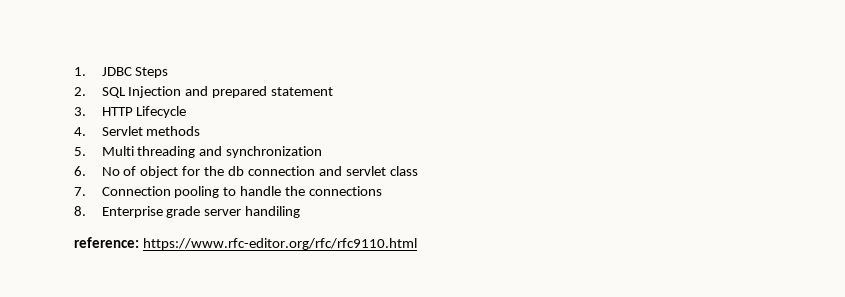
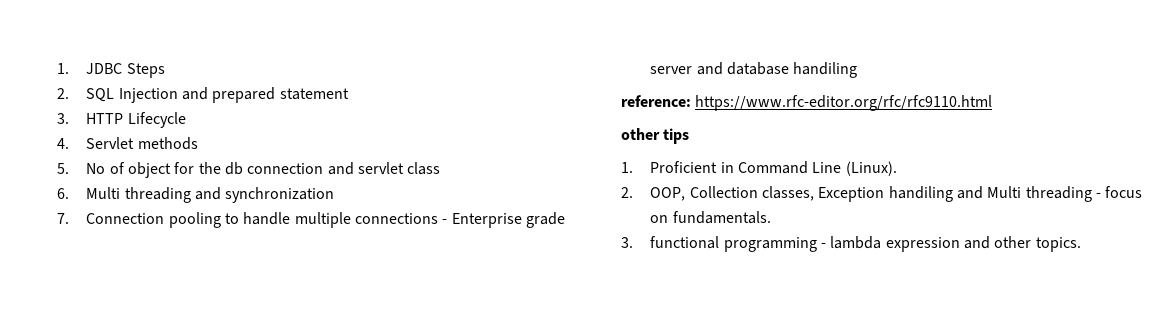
[101,146,323,158] [74,166,86,176] Multi threading and synchronization // 6. -> (69, 168) none
(418, 171) none -> [57,187,335,203] // 6. Multi threading and synchronization
[285,186,306,196] the -> [294,212,351,228] multiple
[74,206,86,216] // 8. -> [442,219,448,224] -
(242, 212) none -> [696,62,789,75] and database
(417, 244) none -> [621,128,690,144] [621,161,897,176] [621,186,1143,202] [650,211,771,224] [621,236,1081,252] // other tips // 1. Proficient in Command Line (Linux). // 2. OOP, Collection classes, Exception handiling and Multi threading - focus on fundamentals. // 3. functional programming - lambda expression and other topics.

